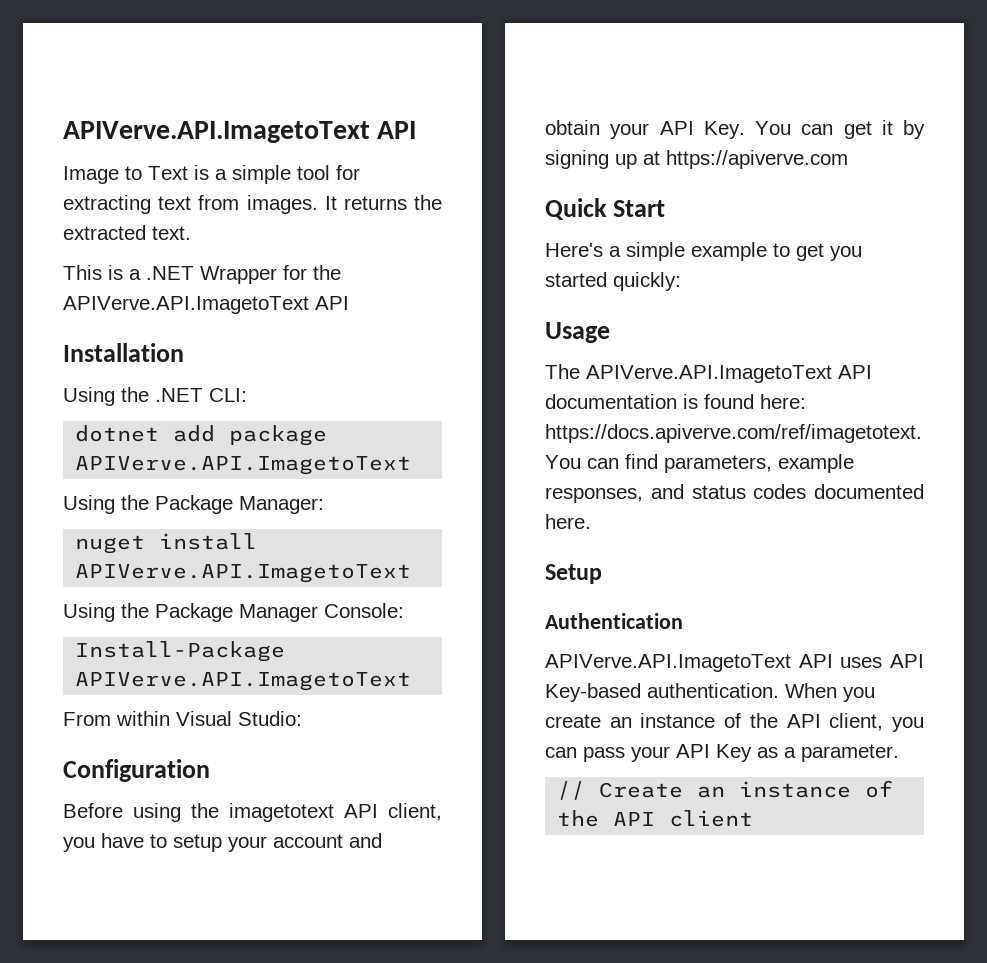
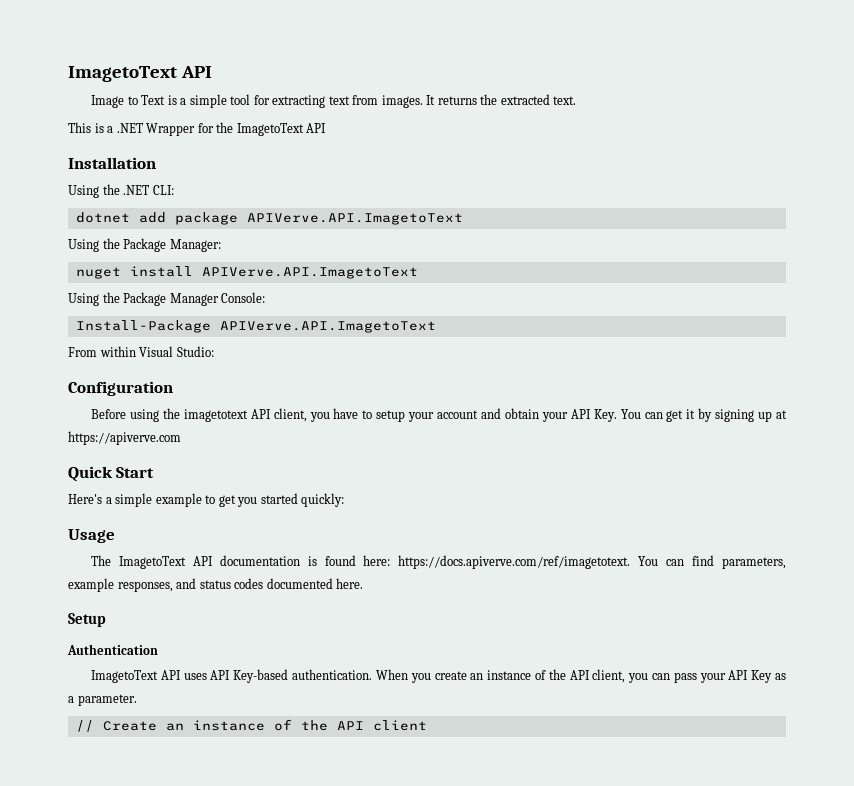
[63,121,370,143] APIVerve.API.ImagetoText -> [68,66,177,82] ImagetoText
[63,296,309,314] APIVerve.API.ImagetoText -> [236,123,304,136] ImagetoText
[586,365,832,383] APIVerve.API.ImagetoText -> [118,556,186,569] ImagetoText
[545,654,791,672] APIVerve.API.ImagetoText -> [91,670,159,683] ImagetoText

